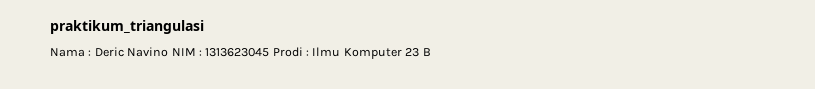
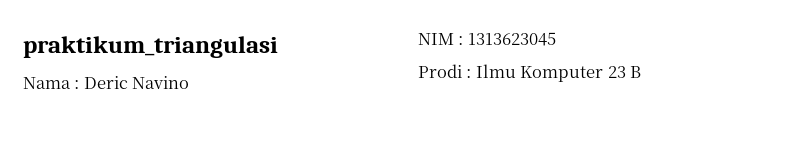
(169, 52) none -> (190, 82) //
(270, 52) none -> (556, 39) //

